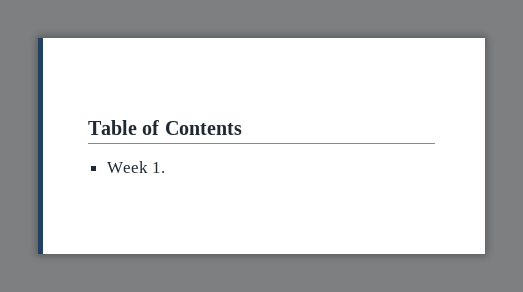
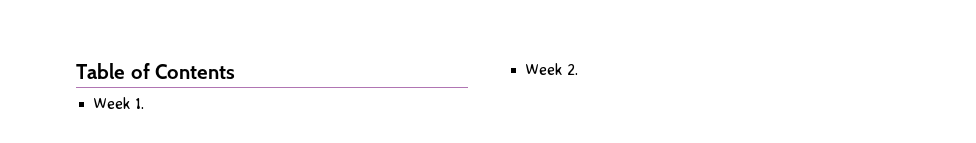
(166, 167) none -> [525,63,579,75] // Week 2.

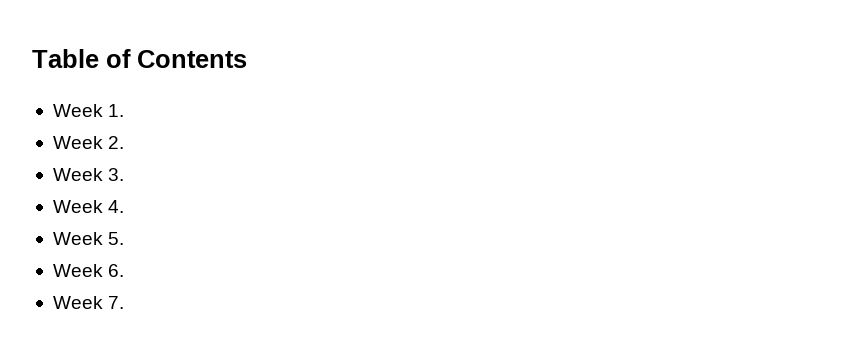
(579, 69) none -> [52,168,125,181] [52,200,125,213] [52,232,125,245] [52,264,125,277] [52,296,125,309] // Week 3. // Week 4. // Week 5. // Week 6. // Week 7.

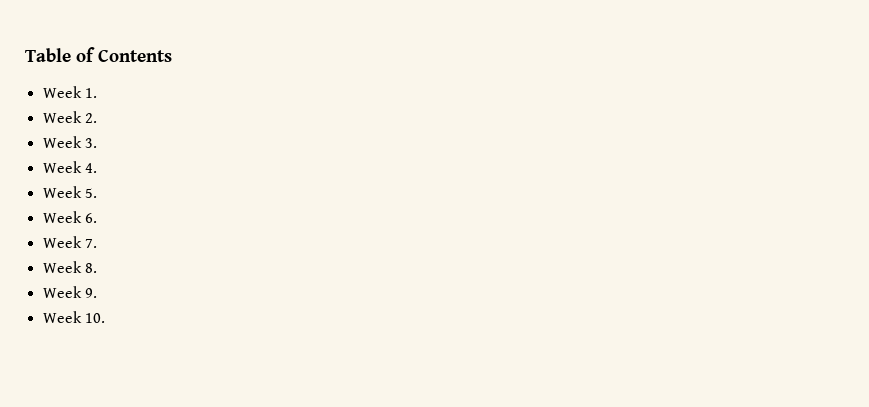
(125, 302) none -> [42,261,97,273] [42,286,97,298] [42,311,105,323] // Week 8. // Week 9. // Week 10.

